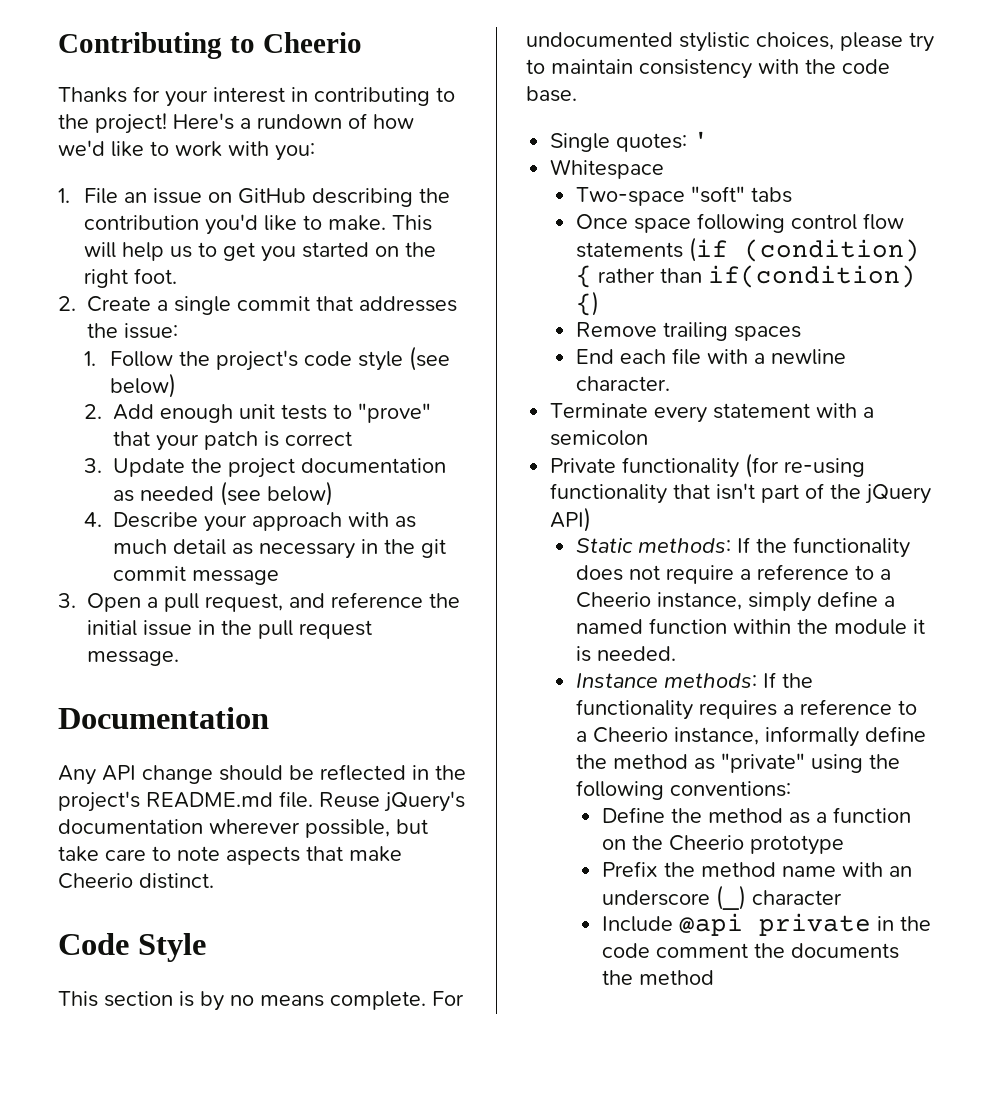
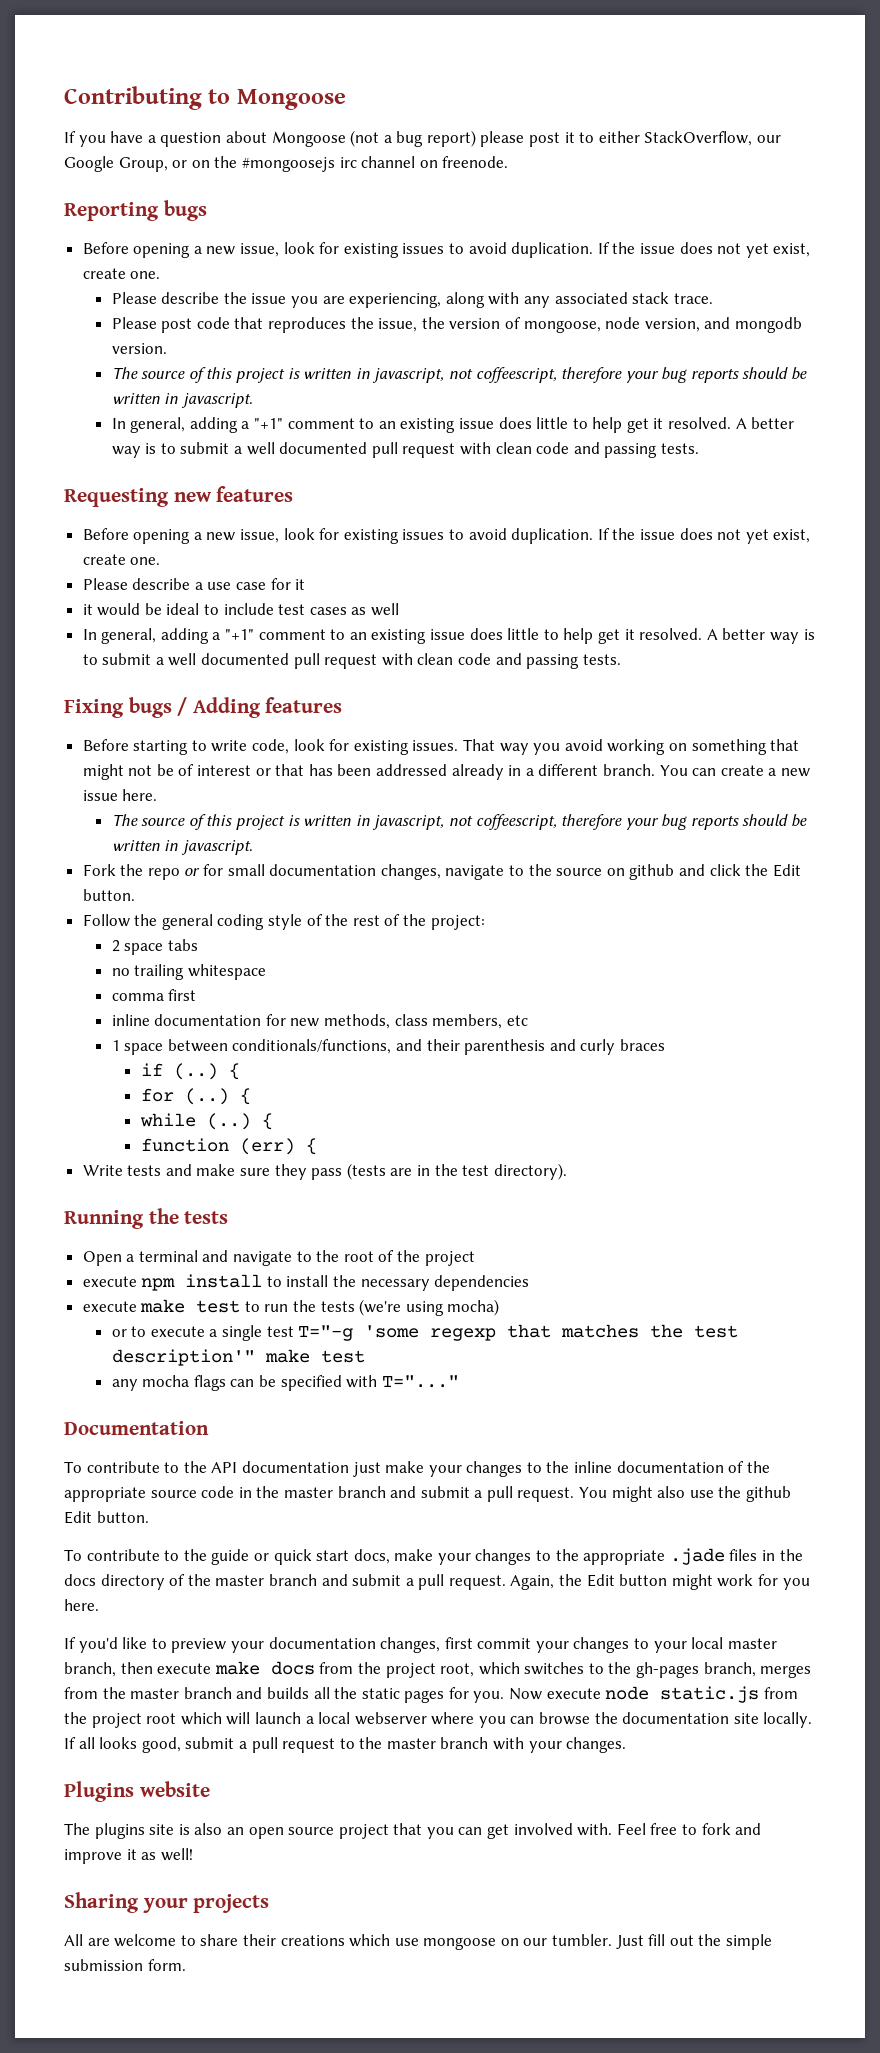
[262,32,362,53] [58,86,455,107] [58,113,414,134] [58,140,315,161] [58,188,450,207] [83,214,432,235] [83,242,436,262] [83,268,177,288] [58,296,457,315] [87,323,178,339] [83,346,450,371] [109,373,176,398] [83,403,431,423] [112,431,352,451] [83,458,446,478] [112,481,333,506] [83,512,416,532] [112,539,446,559] [112,566,279,585] [58,592,460,612] [87,620,372,639] [87,651,179,666] [58,707,269,729] [58,764,466,785] [58,791,465,812] [58,819,428,838] [58,846,402,865] [58,873,214,889] [58,933,206,962] [58,991,464,1011] [526,32,934,52] [526,59,890,79] [526,86,577,102] [550,131,710,152] [550,159,665,179] [576,186,793,206] [576,213,905,233] [576,237,921,262] [576,265,917,288] [576,291,600,316] [576,322,802,341] [576,348,847,365] [576,376,671,391] [550,403,875,423] [550,430,649,446] [550,453,866,478] [550,483,932,504] [550,507,592,532] [576,537,911,558] [576,564,892,584] [576,591,896,612] [576,618,926,635] [576,646,677,662] [576,672,814,688] [576,699,918,720] [576,726,927,747] [576,753,901,773] [576,780,792,800] [602,807,912,824] [602,835,845,855] [602,861,913,877] [602,885,843,910] [602,913,932,936] [602,943,900,959] [602,970,715,985] Cheerio // Thanks for your interest in contributing to the project! Here's a rundown of how we'd like to work with you: // 1. File an issue on GitHub describing the contribution you'd like to make. This will help us to get you started on the right foot. // 2. Create a single commit that addresses the issue: // 1. Follow the project's code style (see below) // 2. Add enough unit tests to "prove" that your patch is correct // 3. Update the project documentation as needed (see below) // 4. Describe your approach with as much detail as necessary in the git commit message // 3. Open a pull request, and reference the initial issue in the pull request message. // Documentation // Any API change should be reflected in the project's README.md file. Reuse jQuery's documentation wherever possible, but take care to note aspects that make Cheerio distinct. // Code Style // This section is by no means complete. For undocumented stylistic choices, please try to maintain consistency with the code base. // Single quotes: ' // Whitespace // Two-space "soft" tabs // Once space following control flow statements (if (condition) { rather than if(condition) {) // Remove trailing spaces // End each file with a newline character. // Terminate every statement with a semicolon // Private functionality (for re-using functionality that isn't part of the jQuery API) // Static methods: If the functionality does not require a reference to a Cheerio instance, simply define a named function within the module it is needed. // Instance methods: If the functionality requires a reference to a Cheerio instance, informally define the method as "private" using the following conventions: // Define the method as a function on the Cheerio prototype // Prefix the method name with an underscore (_) character // Include @api private in the code comment the documents the method -> [236,89,346,110] [64,130,782,147] [64,156,509,172] [64,200,207,221] [82,242,811,258] [82,268,161,279] [111,292,713,308] [111,317,802,333] [111,343,167,354] [111,367,808,383] [111,393,253,408] [111,417,795,433] [111,442,699,458] [64,486,294,507] [82,528,811,544] [82,554,161,565] [82,578,306,590] [82,603,400,616] [82,628,815,644] [82,653,621,669] [64,697,343,718] [82,739,800,755] [82,764,810,780] [82,789,158,801] [111,814,808,830] [111,840,253,855] [82,864,801,880] [82,889,135,901] [82,914,485,930] [111,939,198,955] [111,964,266,980] [111,989,197,1001] [111,1014,528,1029] [111,1039,665,1055] [140,1063,240,1080] [140,1088,251,1105] [139,1113,273,1130] [140,1138,317,1155] [82,1163,567,1180] [64,1208,229,1229] [82,1250,475,1266] [82,1274,530,1291] [82,1299,500,1316] [111,1324,739,1341] [111,1349,365,1366] [111,1375,459,1391] [64,1421,209,1435] [64,1461,770,1477] [64,1486,792,1502] [64,1511,149,1524] [64,1548,803,1565] [64,1574,810,1590] [64,1599,99,1611] [64,1637,777,1653] [64,1661,812,1678] [64,1686,798,1703] [64,1712,813,1728] [64,1737,627,1753] [64,1781,210,1802] [64,1823,762,1839] [64,1848,193,1864] [64,1892,270,1913] [64,1934,773,1950] [64,1959,186,1971] Mongoose // If you have a question about Mongoose (not a bug report) please post it to either StackOverflow, our Google Group, or on the #mongoosejs irc channel on freenode. // Reporting bugs // Before opening a new issue, look for existing issues to avoid duplication. If the issue does not yet exist, create one. // Please describe the issue you are experiencing, along with any associated stack trace. // Please post code that reproduces the issue, the version of mongoose, node version, and mongodb version. // The source of this project is written in javascript, not coffeescript, therefore your bug reports should be written in javascript. // In general, adding a "+1" comment to an existing issue does little to help get it resolved. A better way is to submit a well documented pull request with clean code and passing tests. // Requesting new features // Before opening a new issue, look for existing issues to avoid duplication. If the issue does not yet exist, create one. // Please describe a use case for it // it would be ideal to include test cases as well // In general, adding a "+1" comment to an existing issue does little to help get it resolved. A better way is to submit a well documented pull request with clean code and passing tests. // Fixing bugs / Adding features // Before starting to write code, look for existing issues. That way you avoid working on something that might not be of interest or that has been addressed already in a different branch. You can create a new issue here. // The source of this project is written in javascript, not coffeescript, therefore your bug reports should be written in javascript. // Fork the repo or for small documentation changes, navigate to the source on github and click the Edit button. // Follow the general coding style of the rest of the project: // 2 space tabs // no trailing whitespace // comma first // inline documentation for new methods, class members, etc // 1 space between conditionals/functions, and their parenthesis and curly braces // if (..) { // for (..) { // while (..) { // function (err) { // Write tests and make sure they pass (tests are in the test directory). // Running the tests // Open a terminal and navigate to the root of the project // execute npm install to install the necessary dependencies // execute make test to run the tests (we're using mocha) // or to execute a single test T="-g 'some regexp that matches the test description'" make test // any mocha flags can be specified with T="..." // Documentation // To contribute to the API documentation just make your changes to the inline documentation of the appropriate source code in the master branch and submit a pull request. You might also use the github Edit button. // To contribute to the guide or quick start docs, make your changes to the appropriate .jade files in the docs directory of the master branch and submit a pull request. Again, the Edit button might work for you here. // If you'd like to preview your documentation changes, first commit your changes to your local master branch, then execute make docs from the project root, which switches to the gh-pages branch, merges from the master branch and builds all the static pages for you. Now execute node static.js from the project root which will launch a local webserver where you can browse the documentation site locally. If all looks good, submit a pull request to the master branch with your changes. // Plugins website // The plugins site is also an open source project that you can get involved with. Feel free to fork and improve it as well! // Sharing your projects // All are welcome to share their creations which use mongoose on our tumbler. Just fill out the simple submission form.

